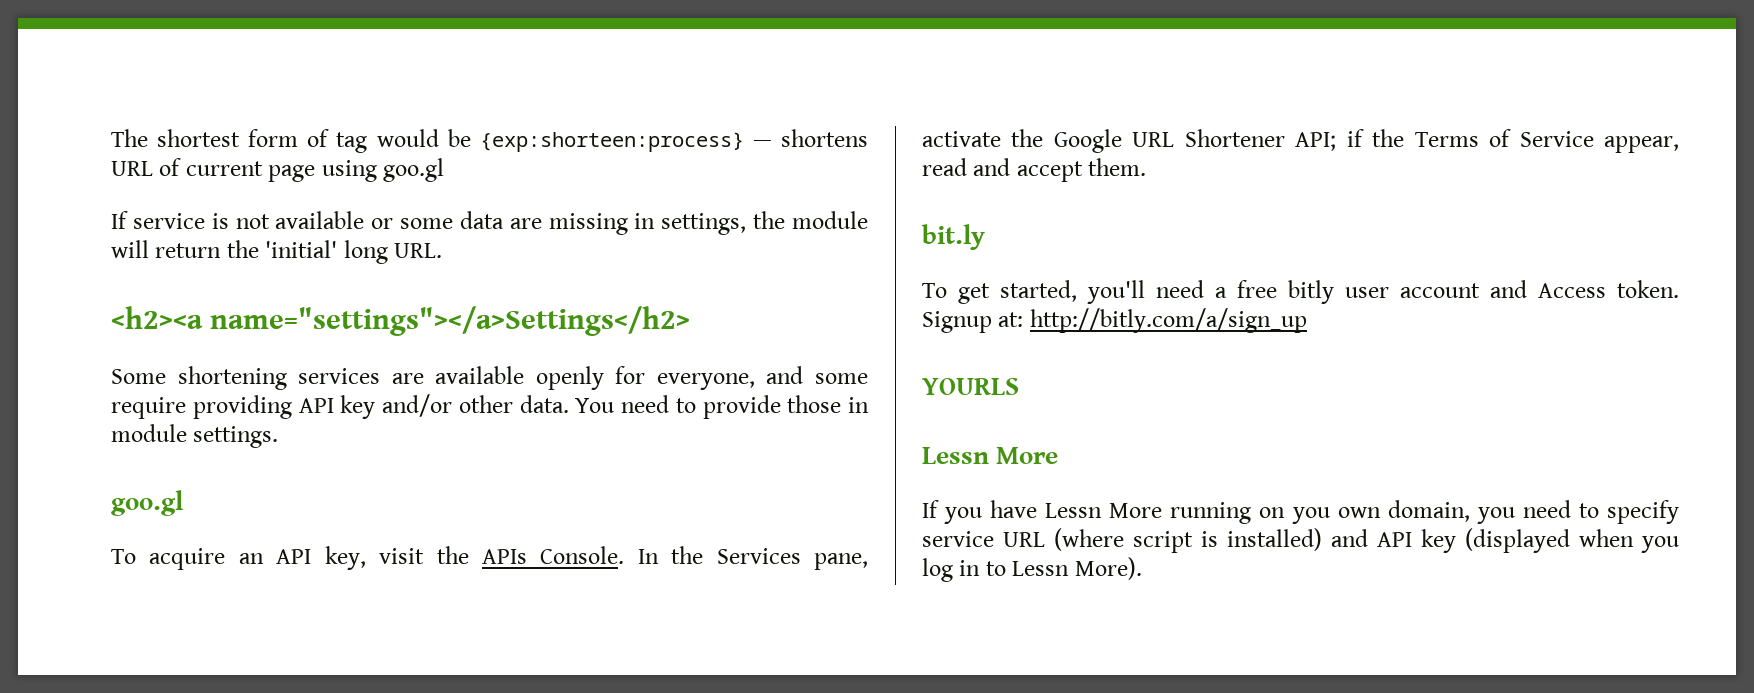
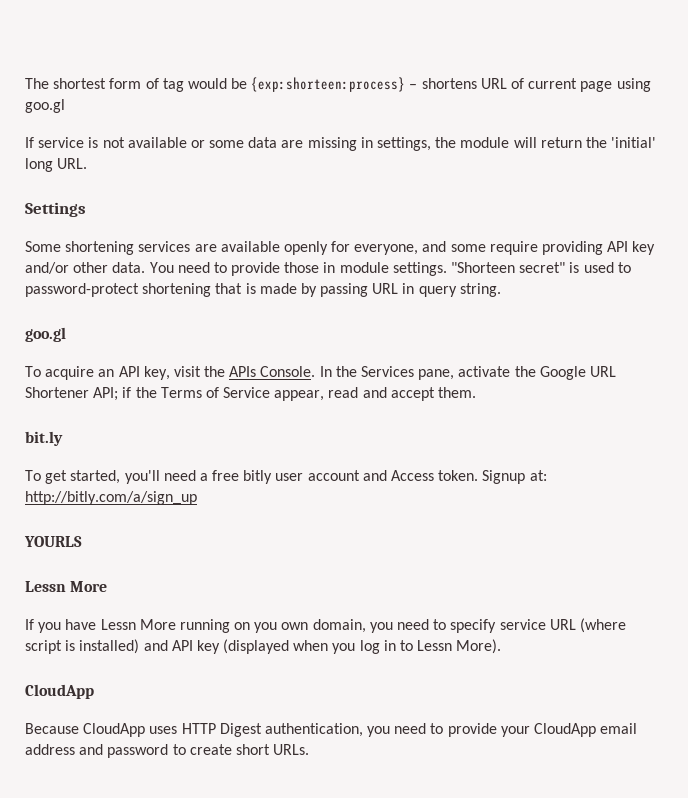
[752,140,772,147] — -> [409,84,418,89] –
[111,306,691,336] <h2><a name="settings"></a>Settings</h2> -> [25,202,86,217] Settings
(279, 437) none -> [451,262,631,273] [25,283,501,297] "Shorteen secret" is used to password-protect shortening that is made by passing URL in query string.
(1142, 568) none -> [25,684,94,699] [25,723,638,737] [25,744,310,758] // CloudApp // Because CloudApp uses HTTP Digest authentication, you need to provide your CloudApp email address and password to create short URLs.

